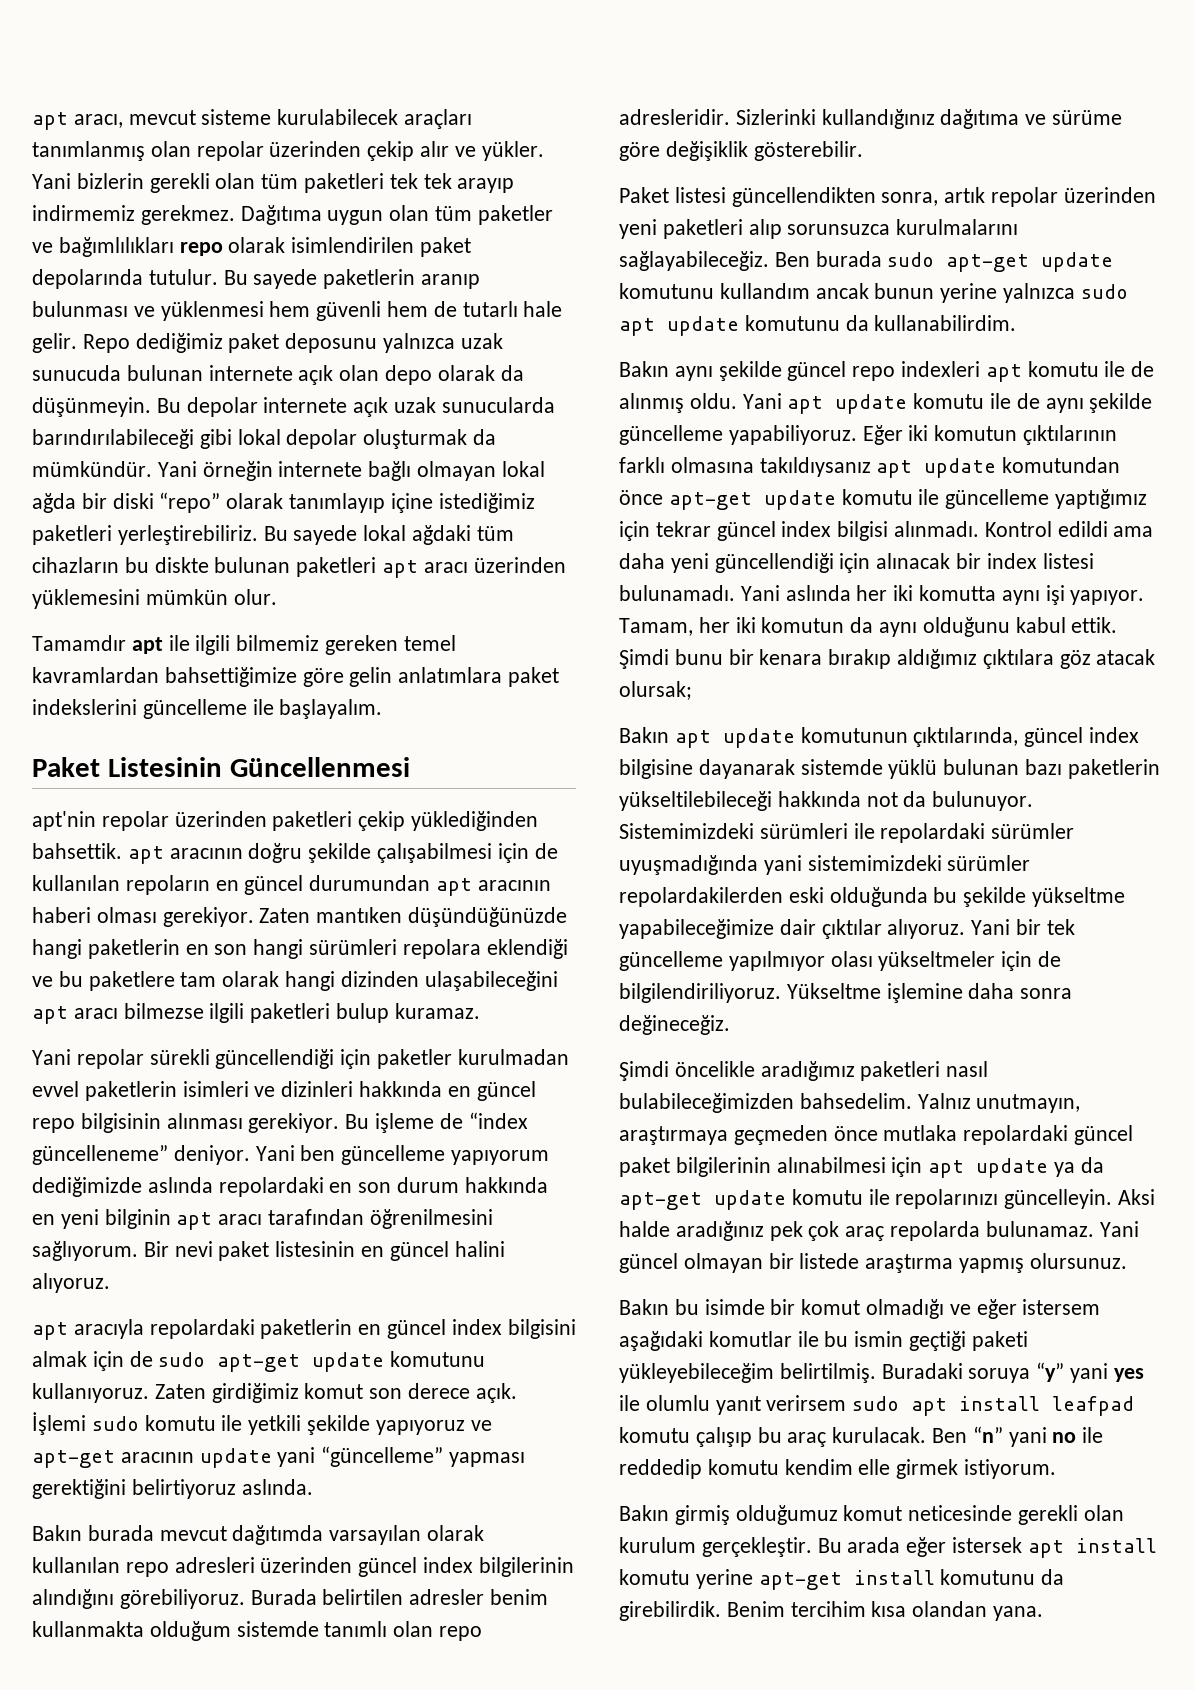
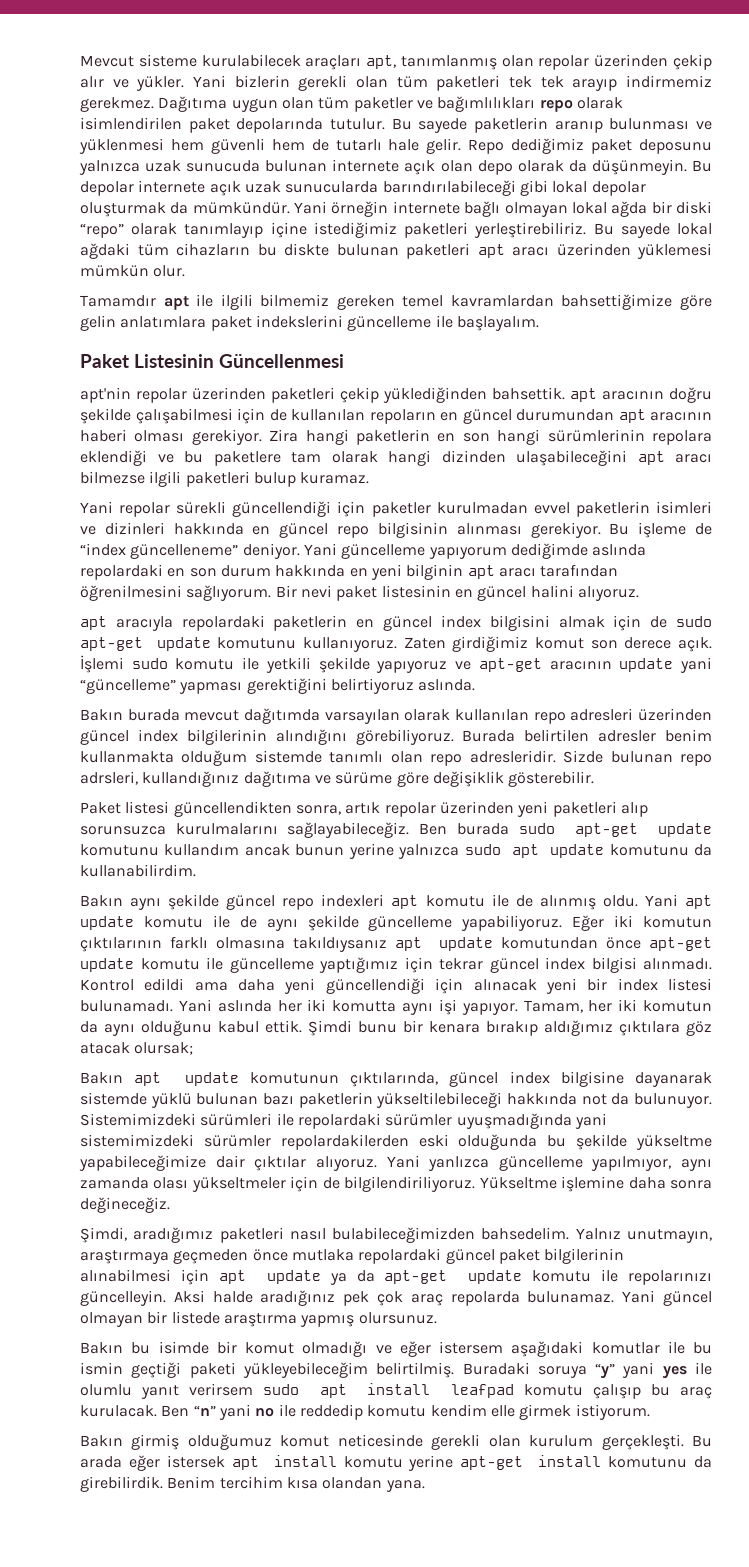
[32,110,196,130] apt aracı, mevcut -> [80,55,134,67] Mevcut
(473, 119) none -> [366,55,397,69] apt,
[32,589,140,609] yüklemesini -> [637,243,712,259] yüklemesi
[259,907,568,927] Zaten mantıken düşündüğünüzde -> [269,429,299,442] Zira
[309,939,398,955] sürümleri -> [547,429,645,442] sürümlerinin
[300,1145,336,1161] ben -> (337, 549) none
[32,1177,142,1197] dediğimizde -> [510,543,588,559] dediğimde
[735,109,816,125] Sizlerinki -> [563,750,713,766] [80,771,138,785] Sizde bulunan repo adrsleri,
(951, 561) none -> [545,978,577,994] yeni
[1016,919,1075,935] [619,951,825,971] bir tek güncelleme yapılmıyor -> [428,1156,712,1171] [80,1177,149,1189] yanlızca güncelleme yapılmıyor, aynı zamanda
[619,1061,755,1081] Şimdi öncelikle -> [80,1227,127,1243] Şimdi,
[701,1537,812,1557] gerçekleştir. -> [601,1434,684,1450] gerçekleşti.

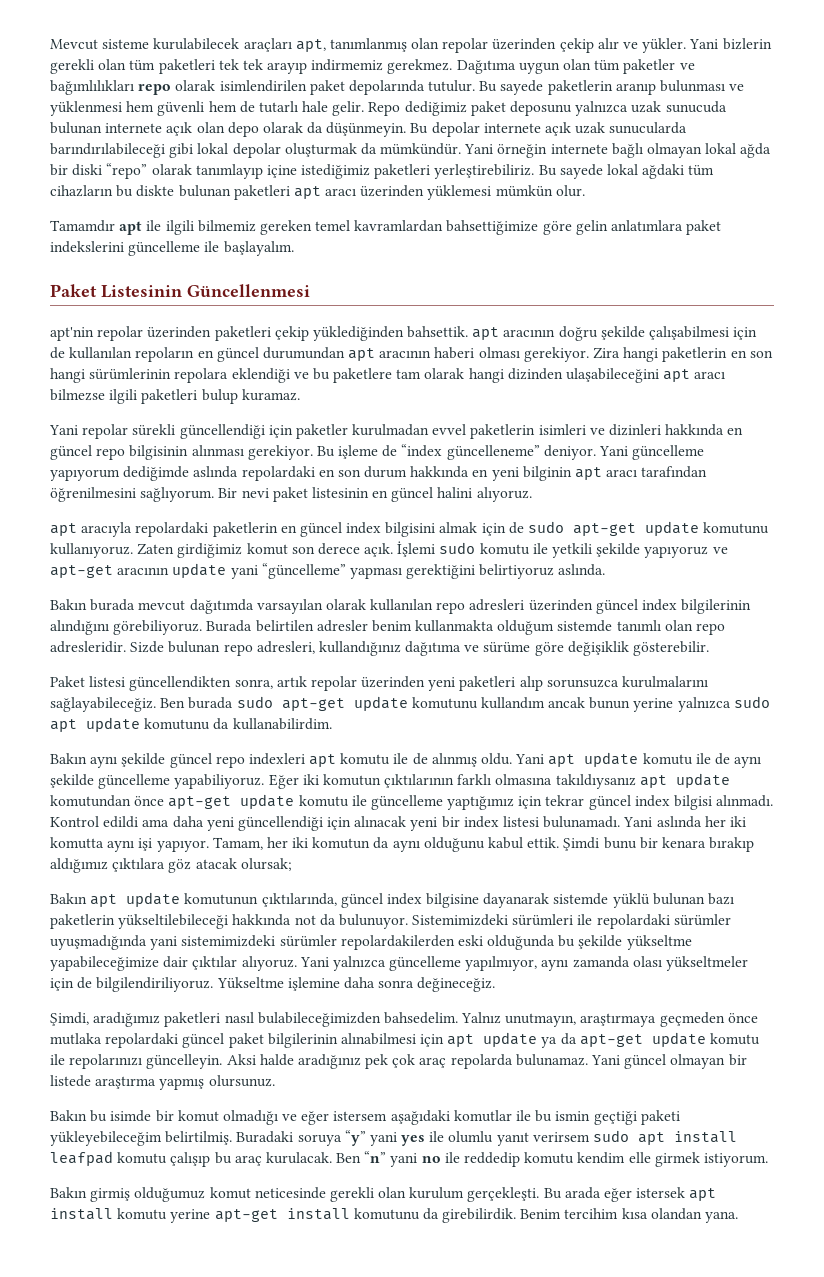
[80,771,138,785] adrsleri, -> [256,641,315,654] adresleri,
[428,1156,490,1171] yanlızca -> [332,956,386,971] yalnızca

